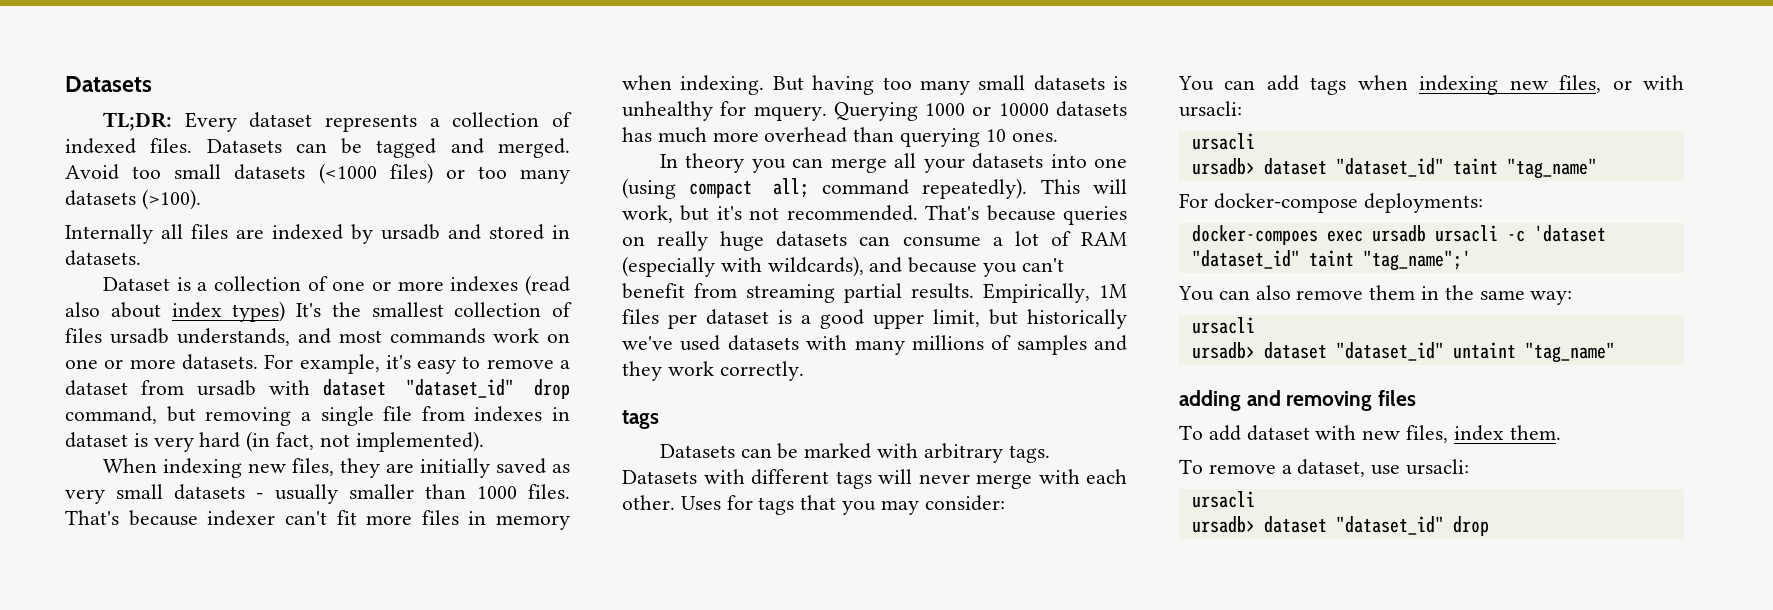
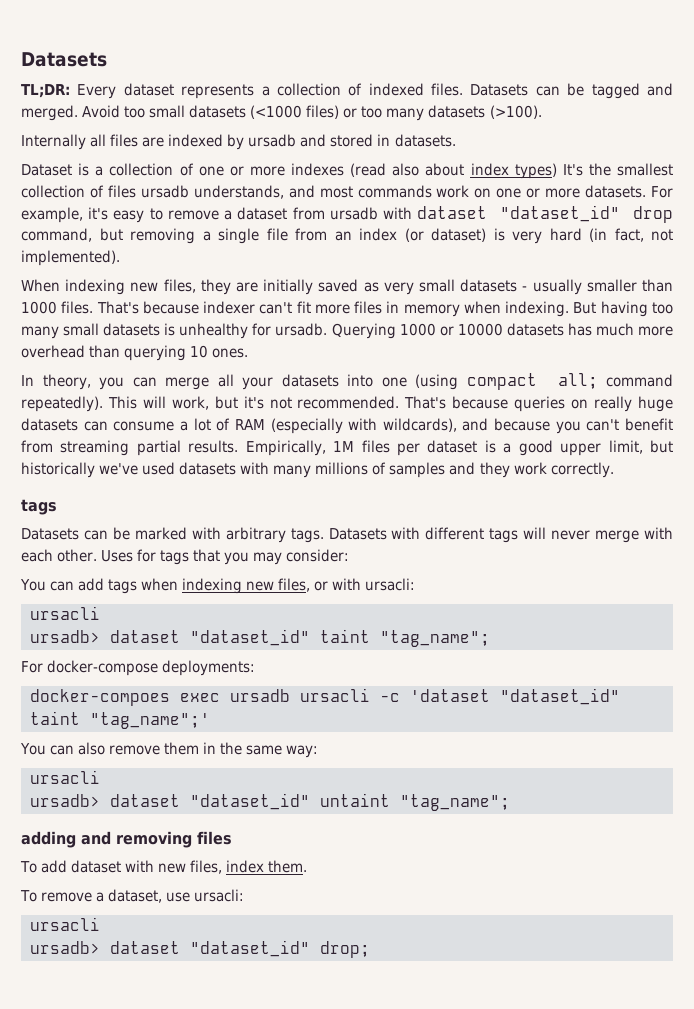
[474,406,570,422] [65,432,128,448] indexes in dataset -> [334,228,486,242] an index (or dataset)
[753,106,827,121] mquery. -> [275,323,328,336] ursadb.
[685,153,745,173] theory -> [42,374,91,390] theory,
[1506,158,1597,179] "tag_name" -> [380,630,490,647] "tag_name";
[1524,342,1615,363] "tag_name" -> [400,794,510,811] "tag_name";
[1452,516,1489,536] drop -> [320,941,370,958] drop;

